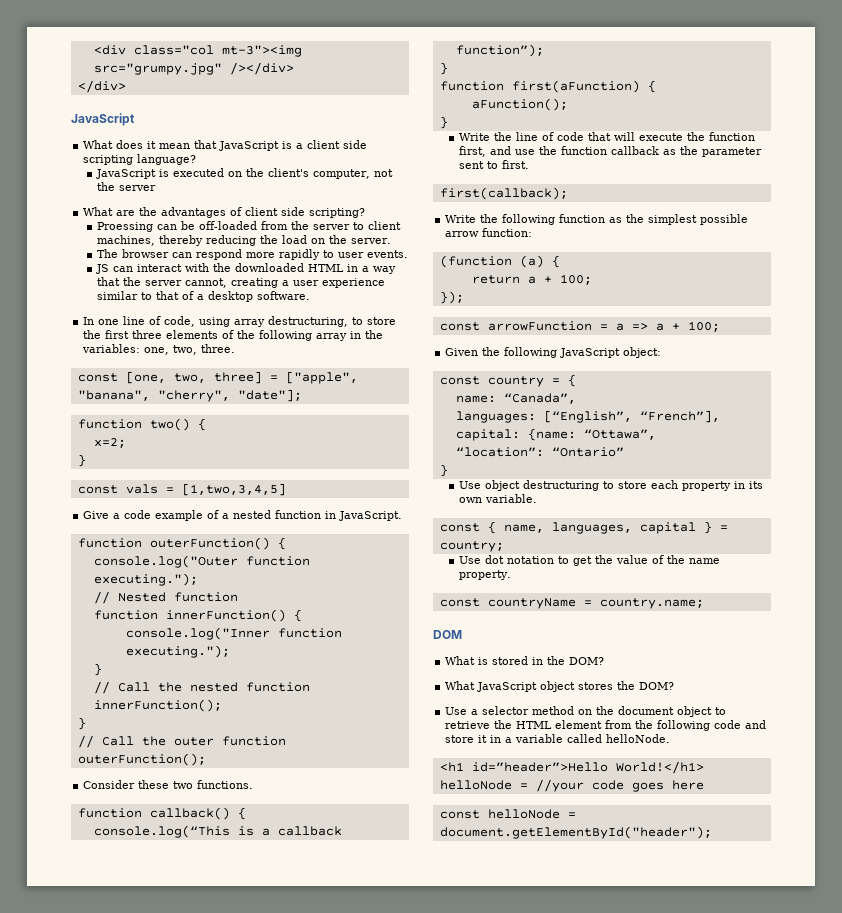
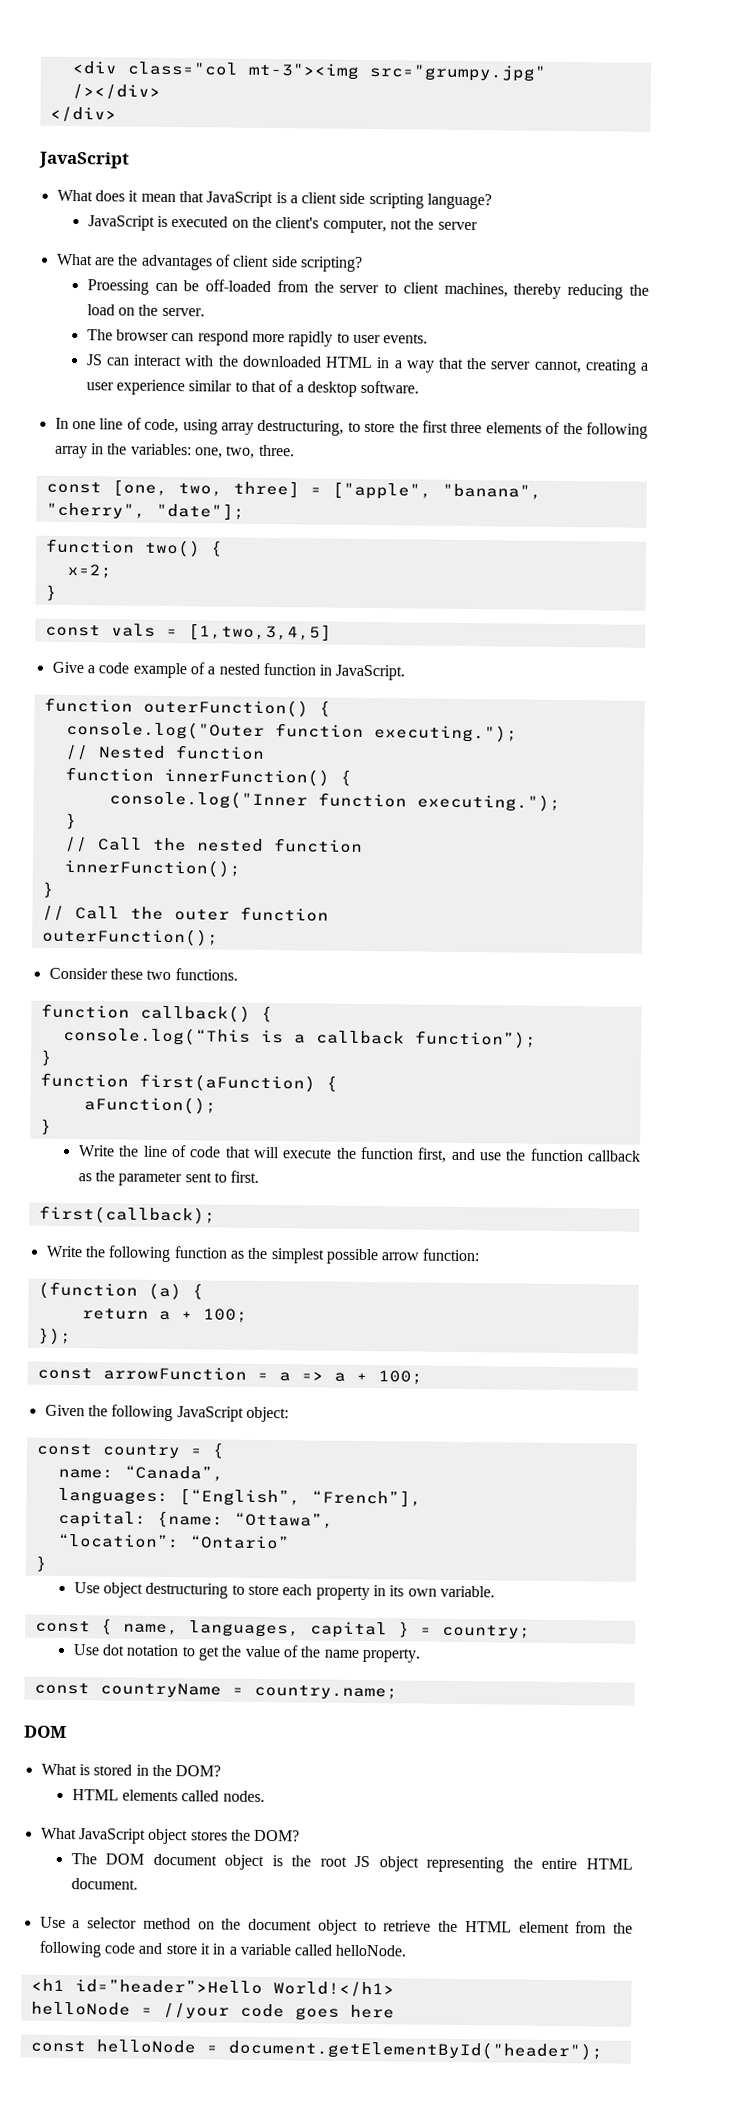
(605, 661) none -> [71,1789,265,1803] // HTML elements called nodes.
(675, 686) none -> [70,1853,633,1873] [70,1878,138,1890] // The DOM document object is the root JS object representing the entire HTML document.

